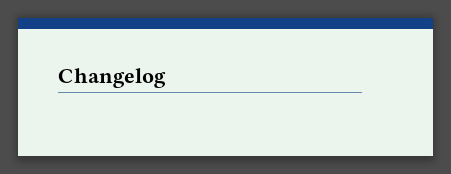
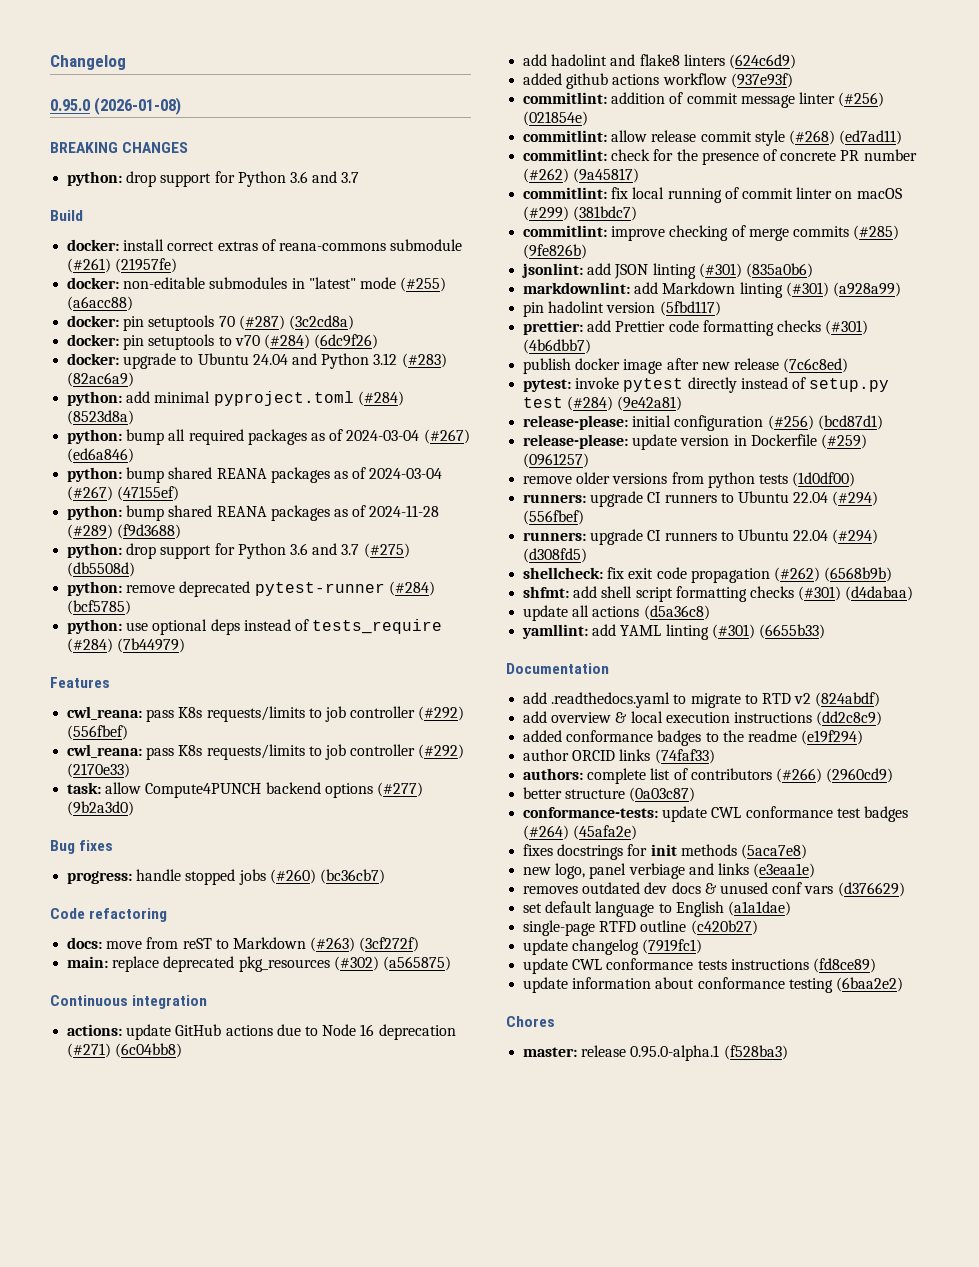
(166, 78) none -> [50,97,182,115] [50,142,189,153] [67,171,360,187] [50,210,83,221] [67,239,463,251] [67,258,178,273] [67,277,447,292] [67,296,134,311] [67,315,354,331] [67,334,379,350] [67,353,447,369] [67,372,135,387] [67,391,404,406] [67,410,135,425] [67,429,470,445] [67,448,135,463] [67,467,443,483] [67,486,180,501] [67,505,440,521] [67,524,182,539] [67,543,410,559] [67,562,136,577] [67,581,435,597] [67,600,132,615] [67,619,443,635] [67,638,186,653] [50,677,110,688] [67,706,465,722] [67,725,129,740] [67,744,465,760] [67,763,131,778] [67,782,423,798] [67,801,135,816] [50,840,114,854] [67,869,385,885] [50,908,168,922] [67,937,420,952] [67,956,451,972] [50,995,208,1009] [67,1024,456,1040] [67,1043,183,1058] [523,54,796,69] [523,73,793,89] [523,92,885,108] [523,111,589,126] [523,130,903,146] [523,149,917,165] [523,168,640,183] [523,187,902,203] [523,206,638,221] [523,225,900,241] [523,244,588,259] [522,263,813,279] [523,282,901,298] [523,301,721,317] [523,320,869,336] [523,339,592,354] [523,358,849,374] [523,377,890,393] [523,396,683,411] [523,415,883,431] [523,434,867,450] [523,453,590,468] [523,472,856,488] [523,491,879,507] [523,510,585,525] [523,529,879,545] [523,548,588,563] [523,567,893,583] [523,586,914,602] [523,605,710,621] [522,624,825,640] [506,663,609,674] [523,692,881,708] [523,711,883,726] [523,730,864,746] [523,749,715,764] [523,768,894,784] [523,787,696,802] [523,806,908,822] [523,825,638,840] [523,844,807,860] [523,863,816,879] [523,882,905,897] [523,901,791,917] [523,920,758,936] [523,939,703,955] [523,958,876,974] [523,977,903,993] [506,1016,555,1027] [523,1045,788,1061] // 0.95.0 (2026-01-08) // BREAKING CHANGES // python: drop support for Python 3.6 and 3.7 // Build // docker: install correct extras of reana-commons submodule (#261) (21957fe) // docker: non-editable submodules in "latest" mode (#255) (a6acc88) // docker: pin setuptools 70 (#287) (3c2cd8a) // docker: pin setuptools to v70 (#284) (6dc9f26) // docker: upgrade to Ubuntu 24.04 and Python 3.12 (#283) (82ac6a9) // python: add minimal pyproject.toml (#284) (8523d8a) // python: bump all required packages as of 2024-03-04 (#267) (ed6a846) // python: bump shared REANA packages as of 2024-03-04 (#267) (47155ef) // python: bump shared REANA packages as of 2024-11-28 (#289) (f9d3688) // python: drop support for Python 3.6 and 3.7 (#275) (db5508d) // python: remove deprecated pytest-runner (#284) (bcf5785) // python: use optional deps instead of tests_require (#284) (7b44979) // Features // cwl_reana: pass K8s requests/limits to job controller (#292) (556fbef) // cwl_reana: pass K8s requests/limits to job controller (#292) (2170e33) // task: allow Compute4PUNCH backend options (#277) (9b2a3d0) // Bug fixes // progress: handle stopped jobs (#260) (bc36cb7) // Code refactoring // docs: move from reST to Markdown (#263) (3cf272f) // main: replace deprecated pkg_resources (#302) (a565875) // Continuous integration // actions: update GitHub actions due to Node 16 deprecation (#271) (6c04bb8) // add hadolint and flake8 linters (624c6d9) // added github actions workflow (937e93f) // commitlint: addition of commit message linter (#256) (021854e) // commitlint: allow release commit style (#268) (ed7ad11) // commitlint: check for the presence of concrete PR number (#262) (9a45817) // commitlint: fix local running of commit linter on macOS (#299) (381bdc7) // commitlint: improve checking of merge commits (#285) (9fe826b) // jsonlint: add JSON linting (#301) (835a0b6) // markdownlint: add Markdown linting (#301) (a928a99) // pin hadolint version (5fbd117) // prettier: add Prettier code formatting checks (#301) (4b6dbb7) // publish docker image after new release (7c6c8ed) // pytest: invoke pytest directly instead of setup.py test (#284) (9e42a81) // release-please: initial configuration (#256) (bcd87d1) // release-please: update version in Dockerfile (#259) (0961257) // remove older versions from python tests (1d0df00) // runners: upgrade CI runners to Ubuntu 22.04 (#294) (556fbef) // runners: upgrade CI runners to Ubuntu 22.04 (#294) (d308fd5) // shellcheck: fix exit code propagation (#262) (6568b9b) // shfmt: add shell script formatting checks (#301) (d4dabaa) // update all actions (d5a36c8) // yamllint: add YAML linting (#301) (6655b33) // Documentation // add .readthedocs.yaml to migrate to RTD v2 (824abdf) // add overview & local execution instructions (dd2c8c9) // added conformance badges to the readme (e19f294) // author ORCID links (74faf33) // authors: complete list of contributors (#266) (2960cd9) // better structure (0a03c87) // conformance-tests: update CWL conformance test badges (#264) (45afa2e) // fixes docstrings for init methods (5aca7e8) // new logo, panel verbiage and links (e3eaa1e) // removes outdated dev docs & unused conf vars (d376629) // set default language to English (a1a1dae) // single-page RTFD outline (c420b27) // update changelog (7919fc1) // update CWL conformance tests instructions (fd8ce89) // update information about conformance testing (6baa2e2) // Chores // master: release 0.95.0-alpha.1 (f528ba3)

